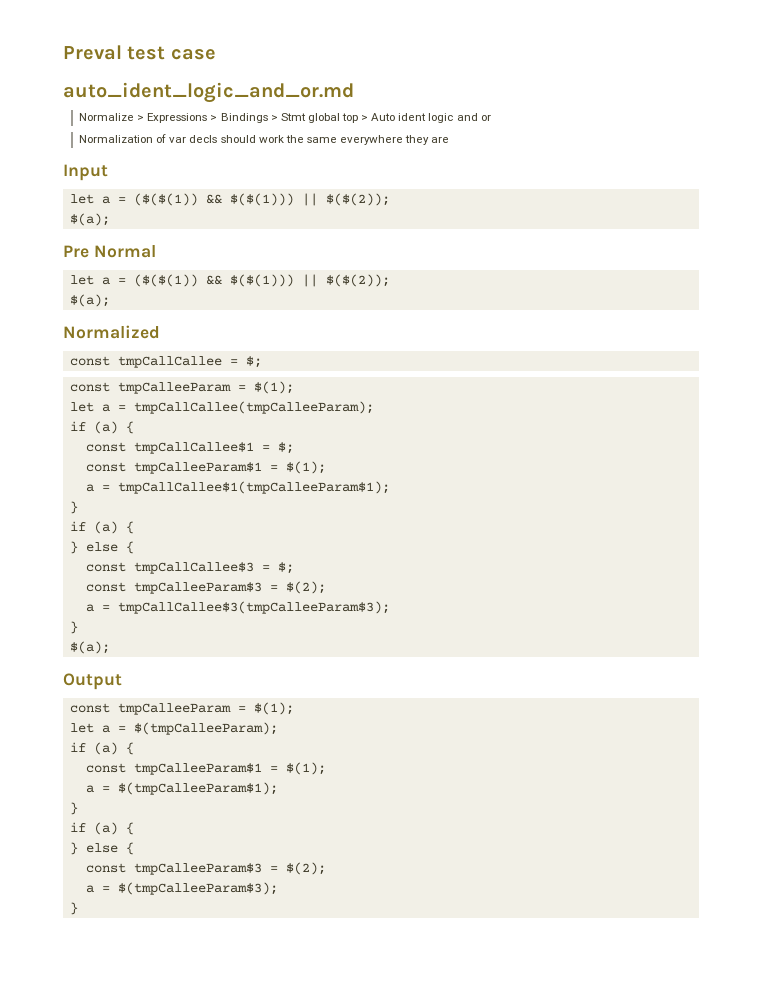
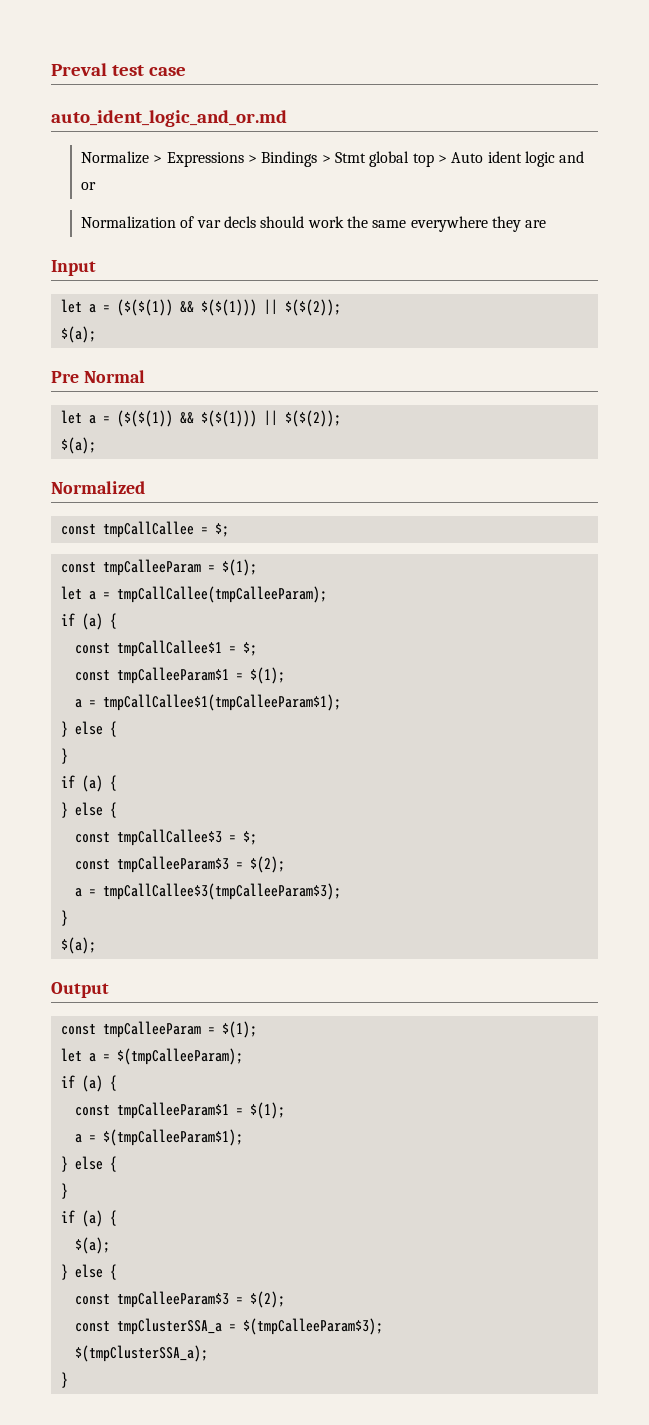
(390, 487) none -> [60,721,117,737] // } else {
[69,802,78,815] [69,822,134,835] // } // if (a) { -> [60,1156,117,1172] [60,1183,68,1199] [60,1210,117,1227] [74,1237,110,1254] // } else { // } // if (a) { // $(a);
[85,885,94,893] a -> [74,1318,222,1335] const tmpClusterSSA_a
(278, 888) none -> [74,1345,208,1362] // $(tmpClusterSSA_a);

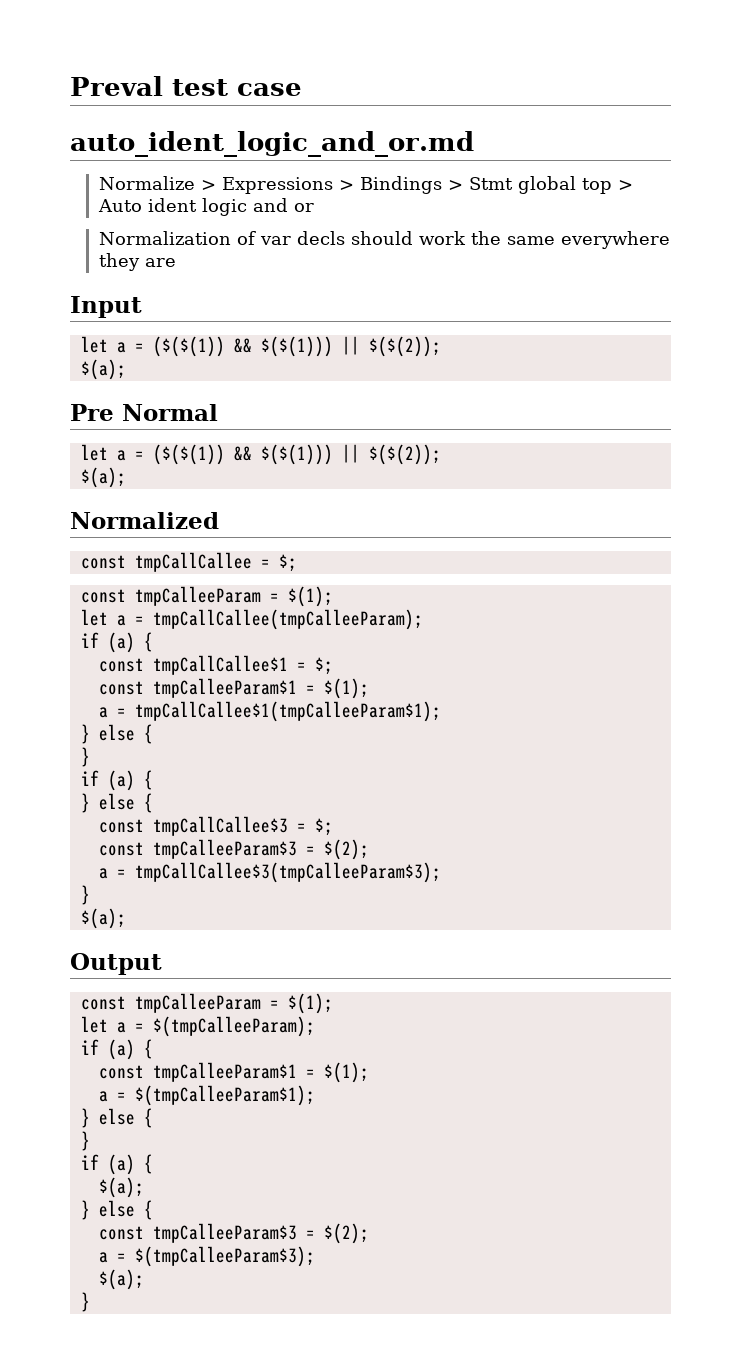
[74,1318,222,1335] const tmpClusterSSA_a -> [98,1252,108,1263] a
[74,1345,208,1362] $(tmpClusterSSA_a); -> [98,1269,144,1290] $(a);

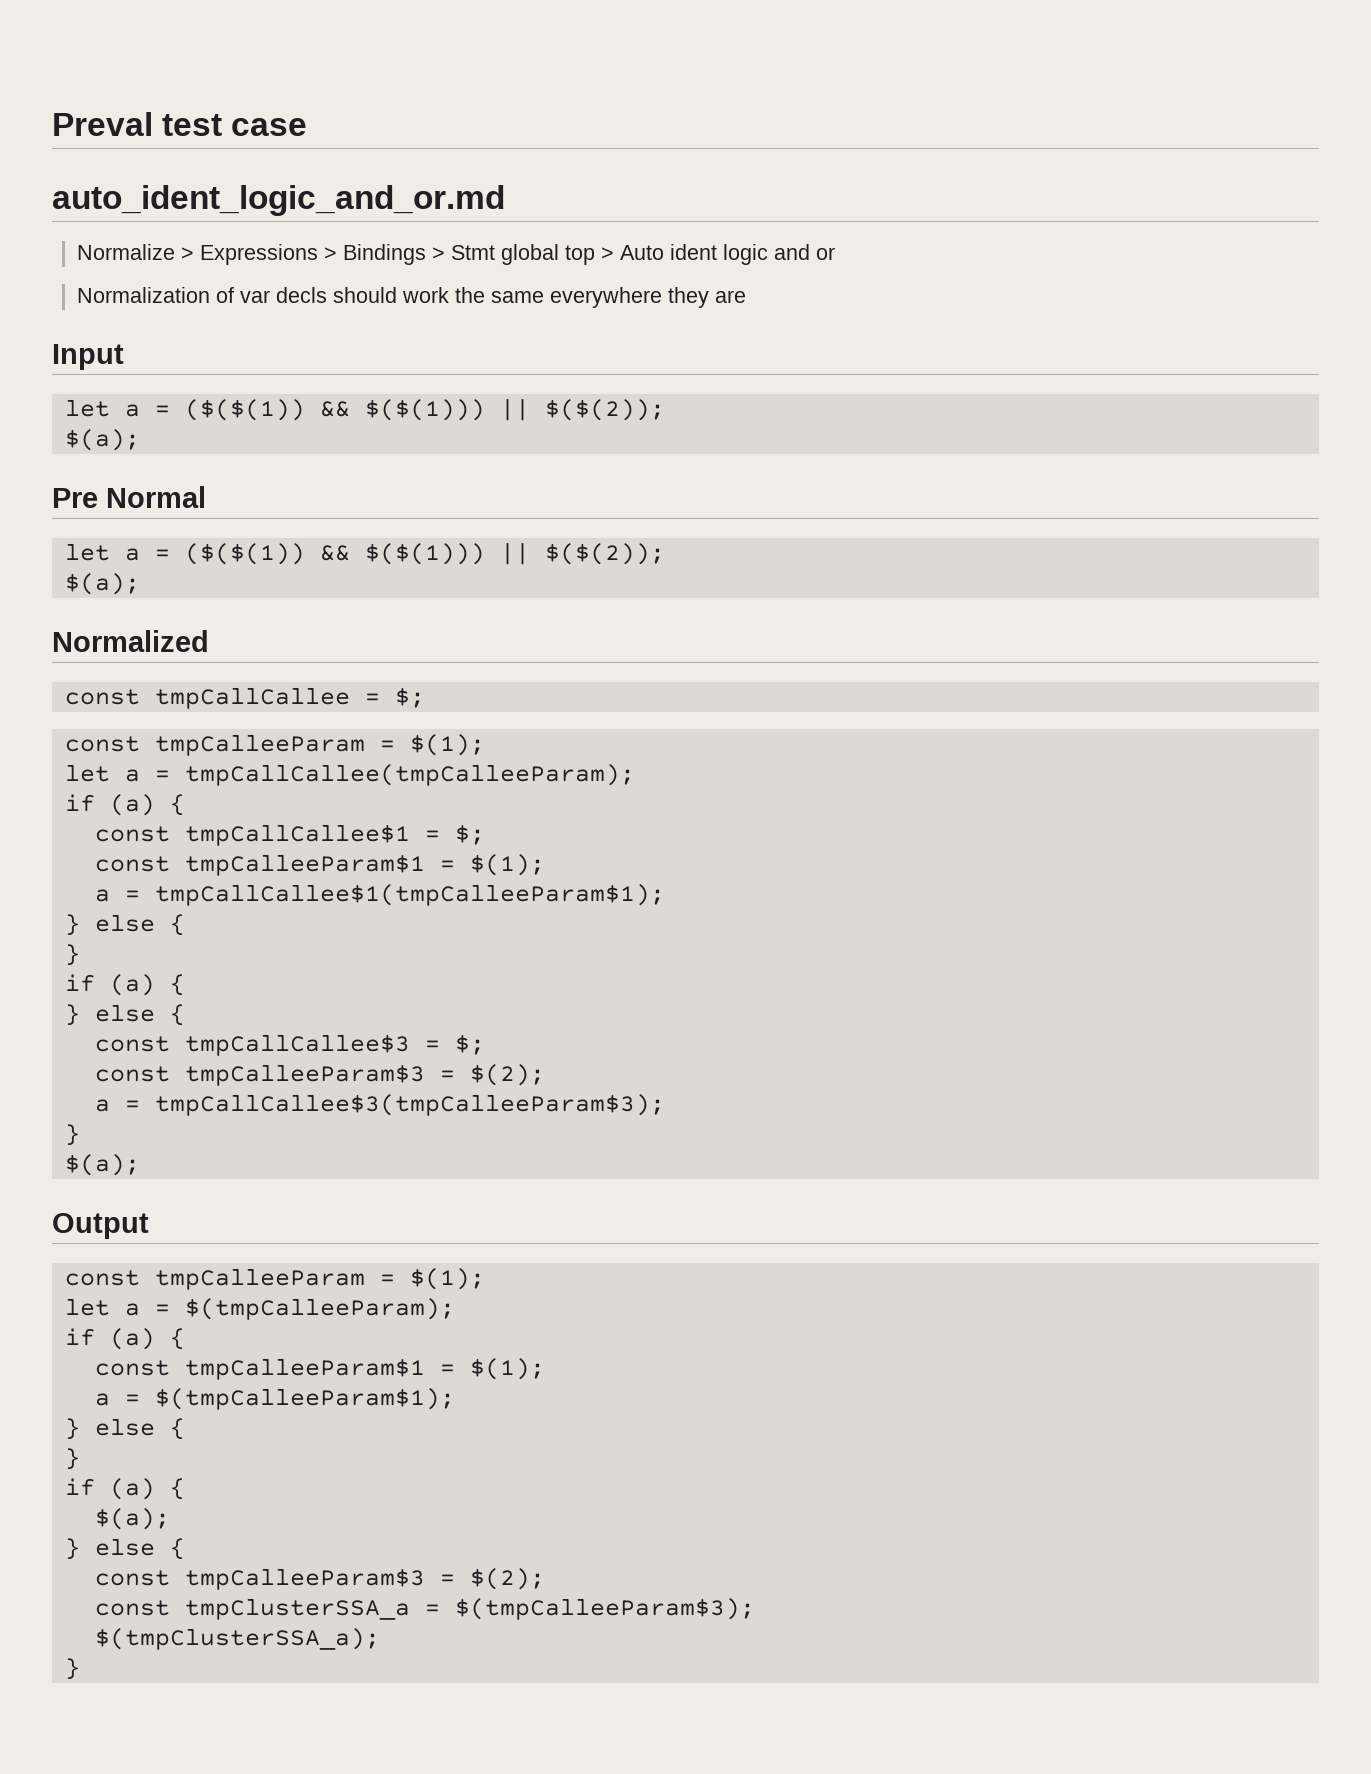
[98,1252,108,1263] a -> [94,1598,410,1620] const tmpClusterSSA_a
[98,1269,144,1290] $(a); -> [94,1628,380,1650] $(tmpClusterSSA_a);

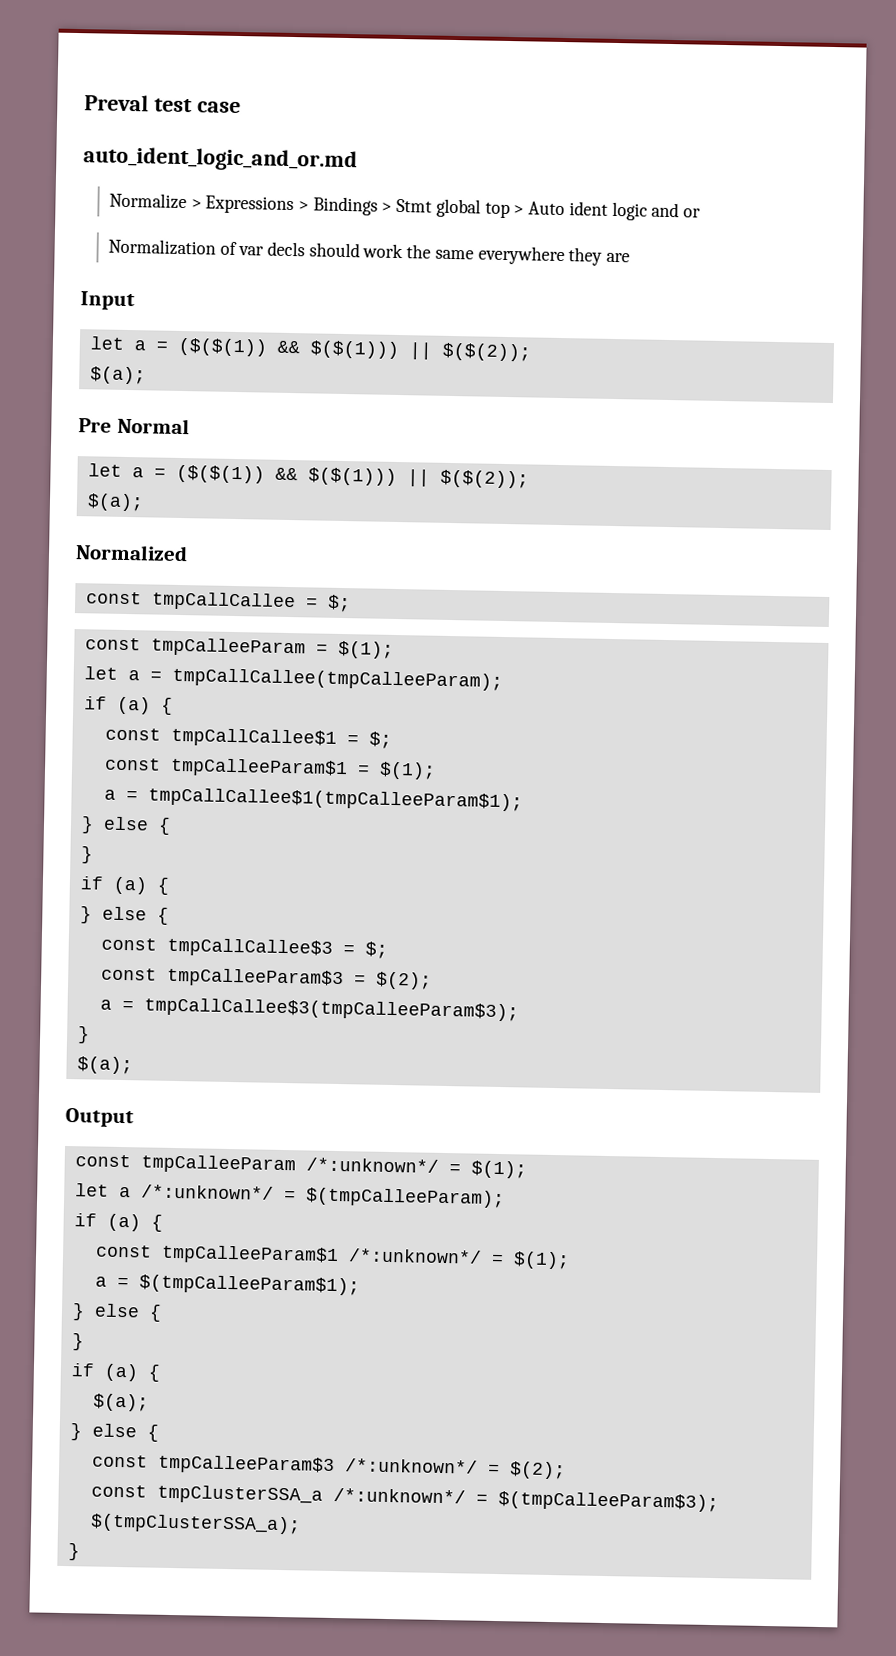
[379,1268,485,1290] [64,1298,140,1316] = $(1); // let a -> [305,1157,527,1179] [74,1183,274,1200] /*:unknown*/ = $(1); // let a /*:unknown*/
(425, 1369) none -> [347,1248,482,1264] /*:unknown*/
(425, 1579) none -> [344,1458,478,1474] /*:unknown*/
(410, 1609) none -> [332,1487,466,1504] /*:unknown*/

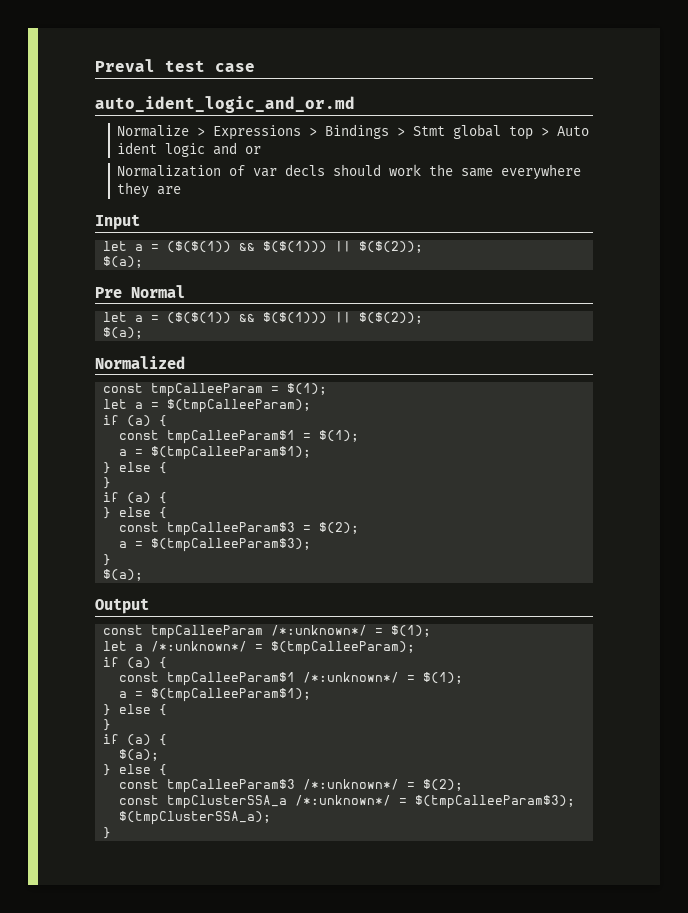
[85,591,351,613] // const tmpCallCallee = $; -> (185, 362) none
[171,667,503,691] [83,696,173,715] [104,727,392,749] tmpCallCallee(tmpCalleeParam); // if (a) { // const tmpCallCallee$1 = $; -> [167,399,312,413] [103,415,168,427] $(tmpCalleeParam); // if (a) {
[147,787,523,812] tmpCallCallee$1(tmpCalleeParam$1); -> [151,446,312,460] $(tmpCalleeParam$1);
[100,937,388,959] // const tmpCallCallee$3 = $; -> (168, 513) none
[143,997,519,1022] tmpCallCallee$3(tmpCalleeParam$3); -> [151,538,312,552] $(tmpCalleeParam$3);

